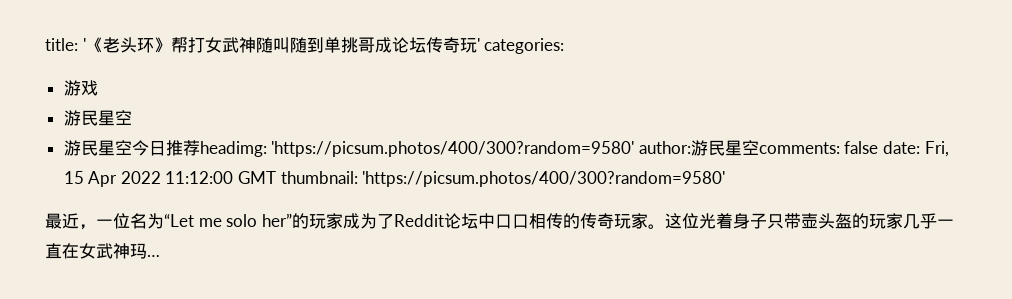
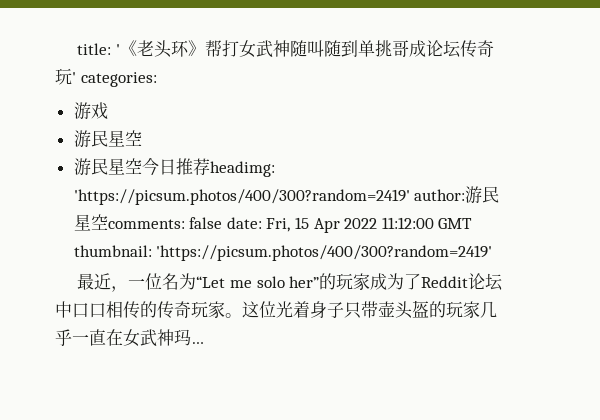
[271,141,635,157] 'https://picsum.photos/400/300?random=9580' -> [73,189,410,205] 'https://picsum.photos/400/300?random=2419'
[362,171,726,187] 'https://picsum.photos/400/300?random=9580' -> [156,245,493,261] 'https://picsum.photos/400/300?random=2419'

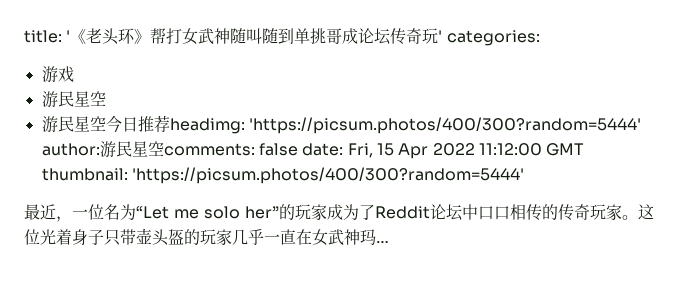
[73,189,410,205] 'https://picsum.photos/400/300?random=2419' -> [248,117,641,134] 'https://picsum.photos/400/300?random=5444'
[156,245,493,261] 'https://picsum.photos/400/300?random=2419' -> [131,167,524,184] 'https://picsum.photos/400/300?random=5444'

